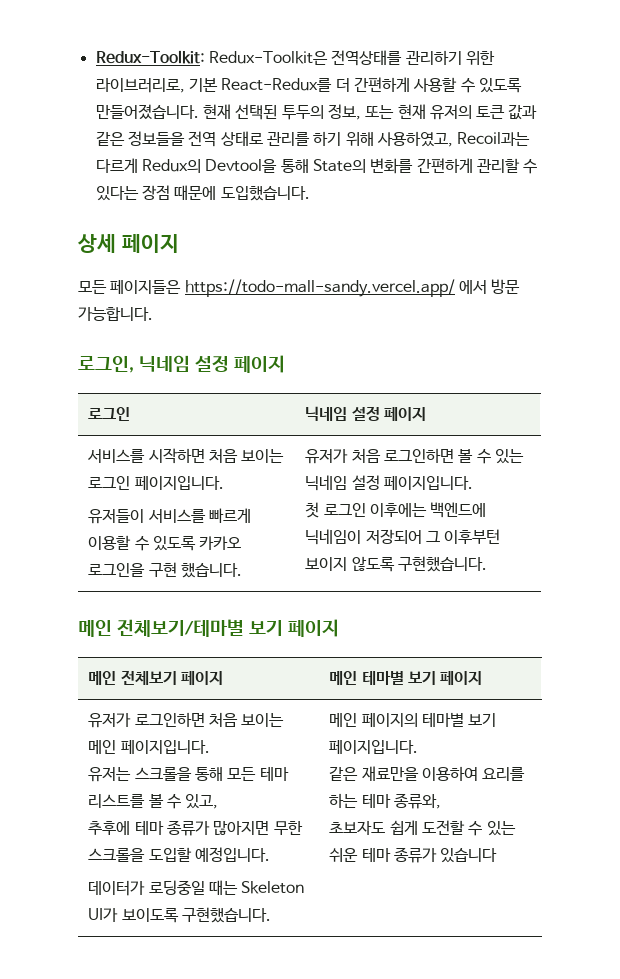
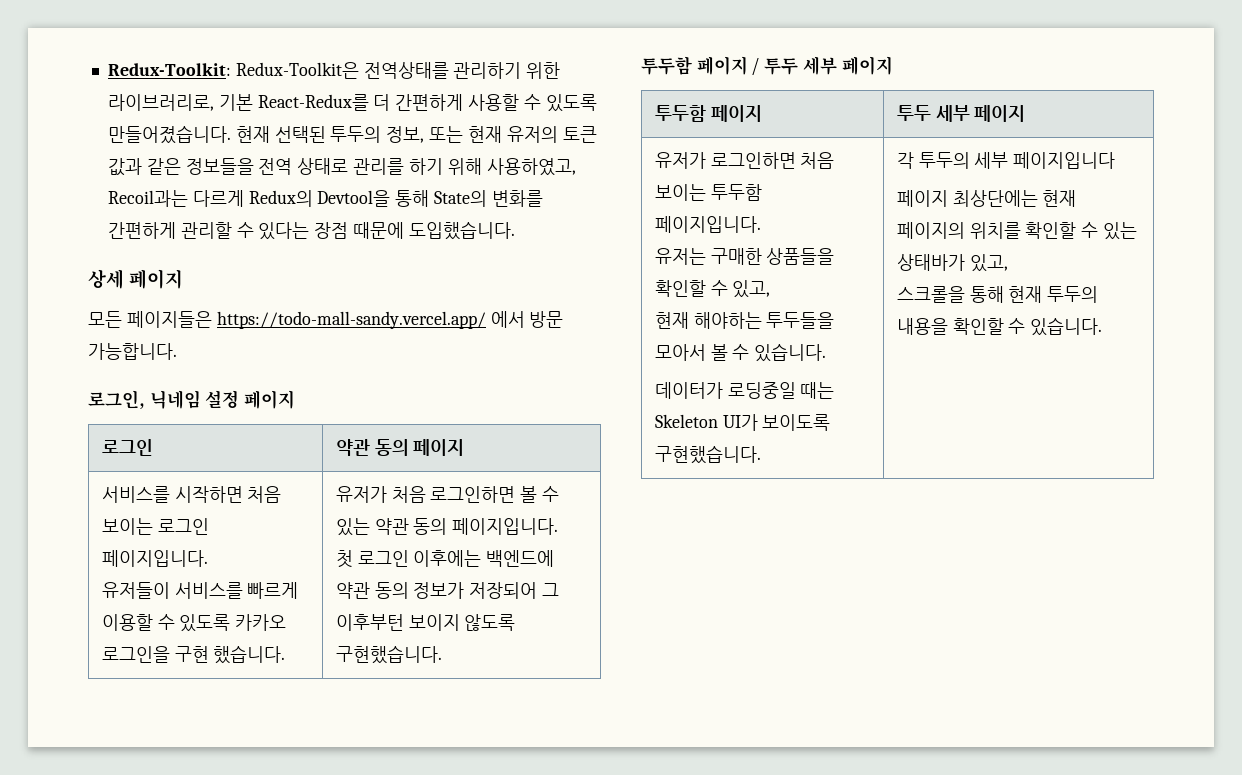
[305,406,380,421] 닉네임 설정 -> [335,439,409,456] 약관 동의
[305,475,380,491] 닉네임 설정 -> [374,518,448,535] 약관 동의
[305,529,362,545] 닉네임이 -> [335,582,465,599] 약관 동의 정보가
[78,619,340,637] [88,670,177,685] 메인 전체보기/테마별 보기 페이지 // 메인 전체보기 -> [641,56,893,75] [654,105,706,122] 투두함 페이지 / 투두 세부 페이지 // 투두함
[329,671,437,685] 메인 테마별 보기 -> [896,105,970,122] 투두 세부
[88,740,117,754] 메인 -> [710,184,762,201] 투두함
[134,766,289,781] [88,794,219,809] [88,820,303,836] [88,847,271,862] 스크롤을 통해 모든 테마 리스트를 볼 수 있고, // 추후에 테마 종류가 많아지면 무한 스크롤을 도입할 예정입니다. -> [710,248,835,265] [654,280,771,298] [654,312,835,329] [654,343,827,362] 구매한 상품들을 확인할 수 있고, // 현재 해야하는 투두들을 모아서 볼 수 있습니다.
[329,712,497,727] [329,740,419,754] [329,766,526,781] [329,793,442,809] [329,820,516,836] [329,847,498,863] 메인 페이지의 테마별 보기 페이지입니다. // 같은 재료만을 이용하여 요리를 하는 테마 종류와, // 초보자도 쉽게 도전할 수 있는 쉬운 테마 종류가 있습니다 -> [896,152,1116,169] [896,190,1077,207] [896,222,1138,240] [896,254,1008,272] [896,286,1099,303] [896,317,1103,336] 각 투두의 세부 페이지입니다 // 페이지 최상단에는 현재 페이지의 위치를 확인할 수 있는 상태바가 있고, // 스크롤을 통해 현재 투두의 내용을 확인할 수 있습니다.

